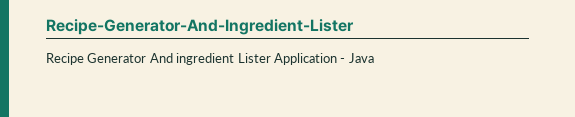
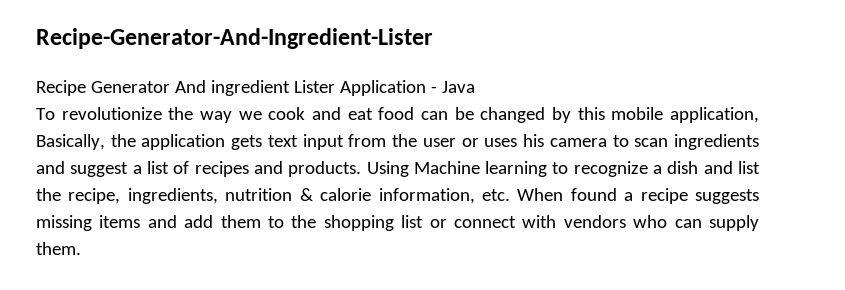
(374, 58) none -> [36,107,759,123] [36,134,760,150] [36,161,760,177] [36,188,759,204] [36,215,759,231] [36,242,81,255] // To revolutionize the way we cook and eat food can be changed by this mobile application, Basically, the application gets text input from the user or uses his camera to scan ingredients and suggest a list of recipes and products. Using Machine learning to recognize a dish and list the recipe, ingredients, nutrition & calorie information, etc. When found a recipe suggests missing items and add them to the shopping list or connect with vendors who can supply them.

